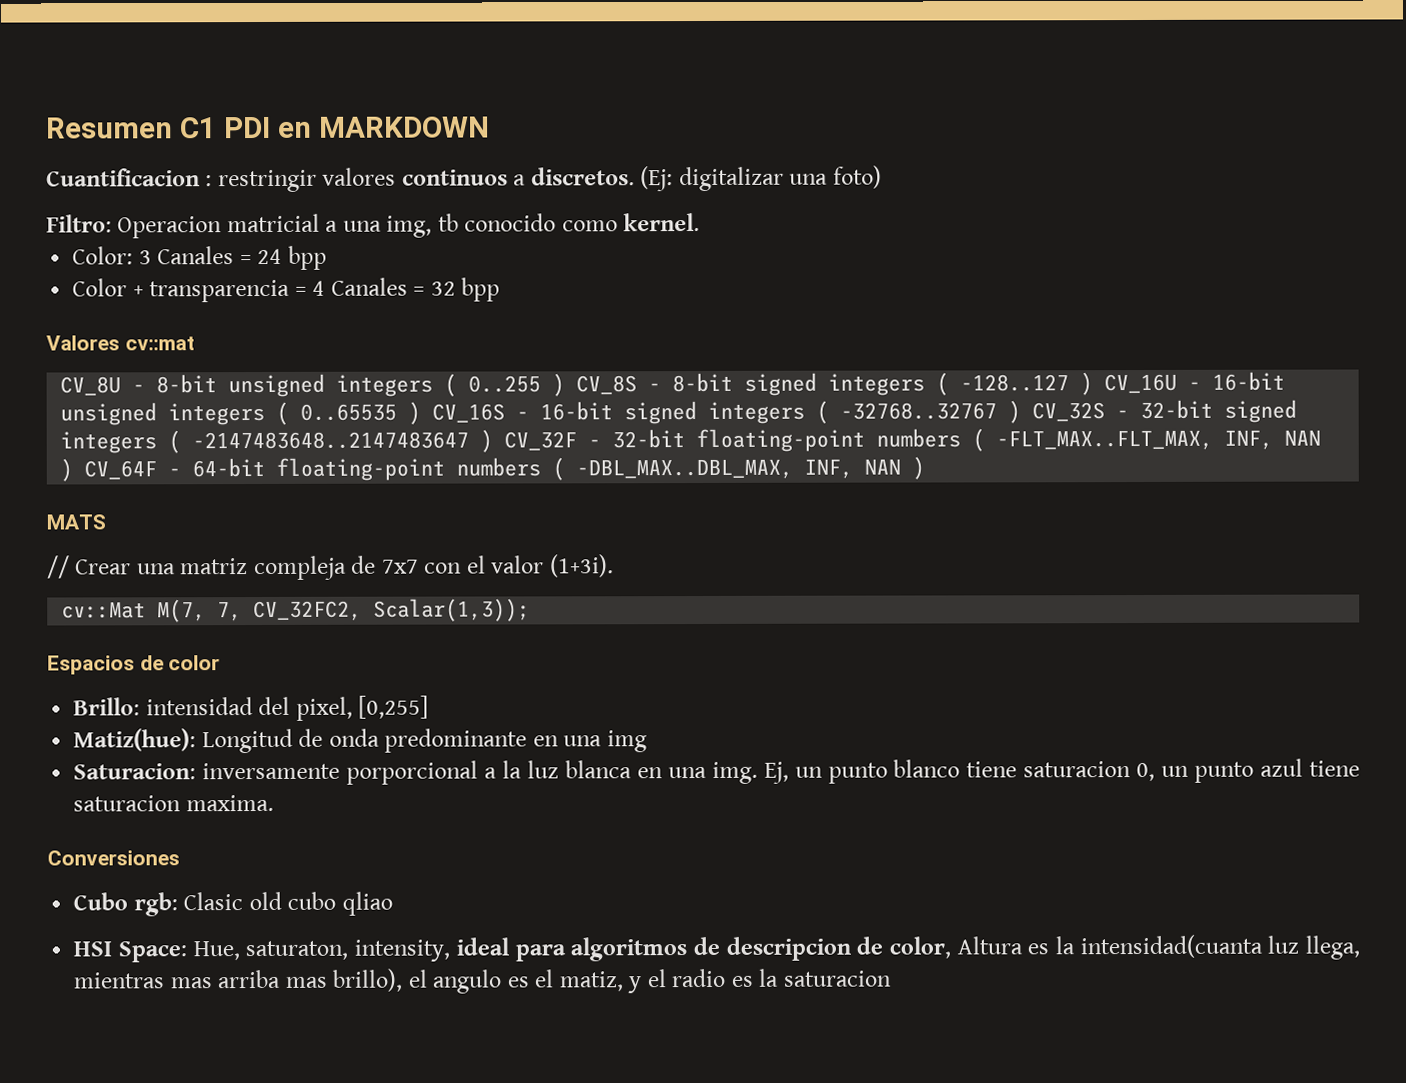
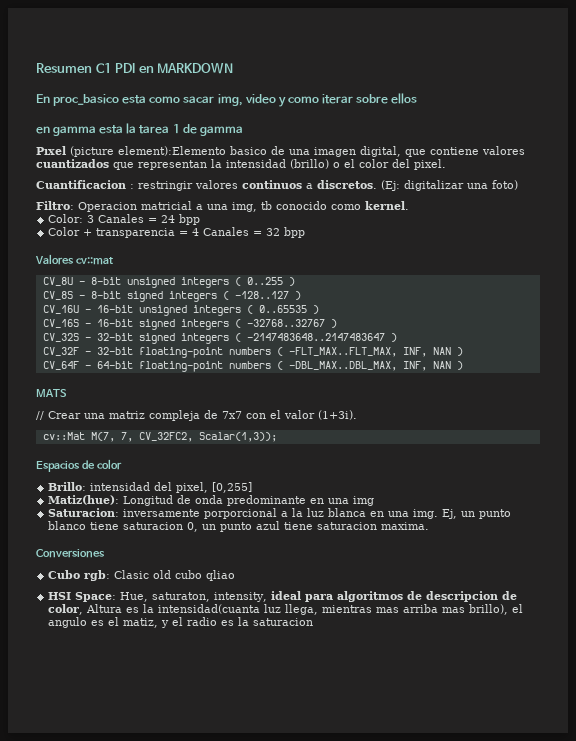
(490, 127) none -> [36,93,418,107] [36,123,243,136] [36,146,525,157] [36,159,446,170] // En proc_basico esta como sacar img, video y como iterar sobre ellos // en gamma esta la tarea 1 de gamma // Pıxel (picture element):Elemento basico de una imagen digital, que contiene valores cuantizados que representan la intensidad (brillo) o el color del pixel.
(566, 385) none -> (295, 281) //
(1094, 384) none -> (301, 295) //
(422, 413) none -> (319, 309) //
(1022, 412) none -> (337, 323) //
(494, 441) none -> (397, 337) //
(74, 470) none -> (463, 351) //

